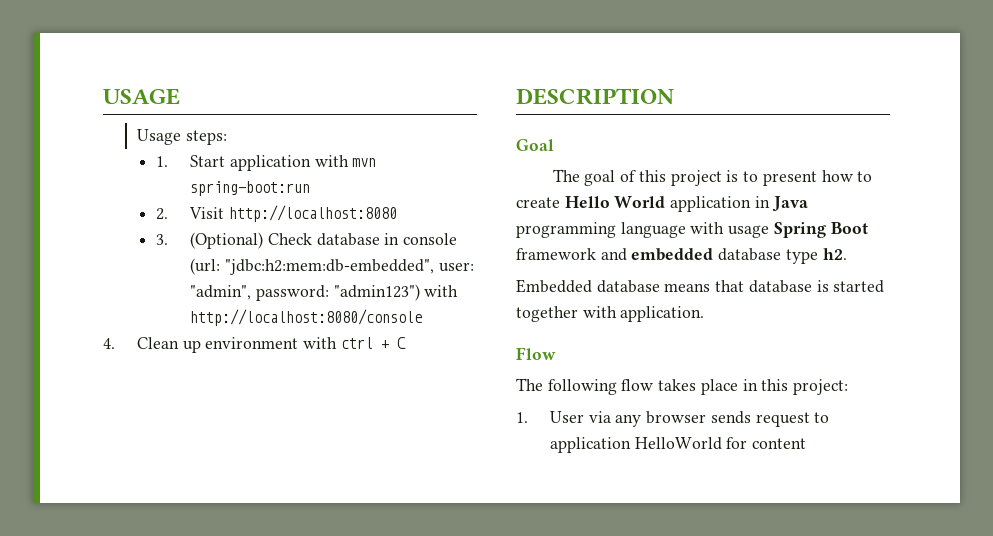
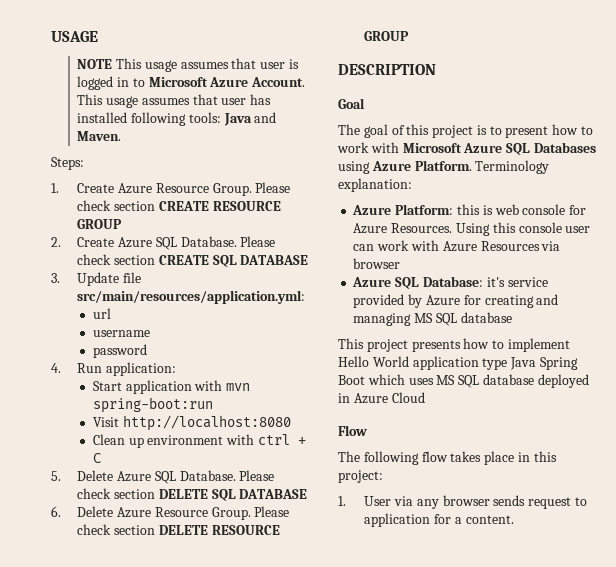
[136,129,227,145] [156,156,169,167] Usage steps: // 1. -> [77,58,300,72] [77,76,306,90] [77,94,272,108] [77,112,277,126] [77,131,122,141] [51,157,84,170] [51,182,291,196] [77,200,281,211] [77,219,123,229] [51,236,276,250] [77,254,309,267] [51,272,142,286] [77,290,306,304] [92,308,111,319] [92,330,150,337] [92,344,147,358] [51,362,177,376] NOTE This usage assumes that user is logged in to Microsoft Azure Account. This usage assumes that user has installed following tools: Java and Maven. // Steps: // 1. Create Azure Resource Group. Please check section CREATE RESOURCE GROUP // 2. Create Azure SQL Database. Please check section CREATE SQL DATABASE // 3. Update file src/main/resources/application.yml: // url // username // password // 4. Run application: //
[156,208,169,220] 2. -> (213, 405) none
[156,232,457,249] [190,258,474,275] [190,284,459,301] [190,309,423,326] [103,338,115,349] 3. (Optional) Check database in console (url: "jdbc:h2:mem:db-embedded", user: "admin", password: "admin123") with http://localhost:8080/console // 4. -> (291, 423) none
(406, 343) none -> [51,470,275,484] [77,488,308,501] [51,506,290,520] [77,524,280,535] [364,31,410,41] // 5. Delete Azure SQL Database. Please check section DELETE SQL DATABASE // 6. Delete Azure Resource Group. Please check section DELETE RESOURCE GROUP
[516,196,808,212] [516,222,868,238] [516,248,847,264] [516,279,885,293] [516,306,705,322] create Hello World application in Java programming language with usage Spring Boot framework and embedded database type h2. // Embedded database means that database is started together with application. -> [337,142,596,155] [338,160,550,174] [338,178,412,192] [352,204,587,215] [353,222,591,236] [353,240,561,252] [353,258,401,269] [352,276,548,289] [353,294,559,308] [353,312,512,326] [338,338,570,352] [338,356,578,370] [338,374,589,388] [338,392,425,404] work with Microsoft Azure SQL Databases using Azure Platform. Terminology explanation: // Azure Platform: this is web console for Azure Resources. Using this console user can work with Azure Resources via browser // Azure SQL Database: it's service provided by Azure for creating and managing MS SQL database // This project presents how to implement Hello World application type Java Spring Boot which uses MS SQL database deployed in Azure Cloud
[634,437,807,450] HelloWorld for content -> [434,514,514,524] for a content.

